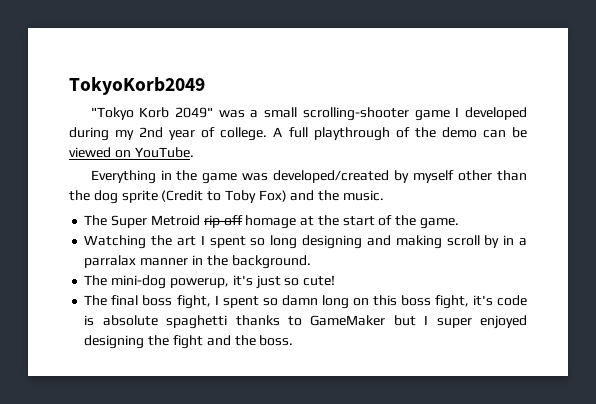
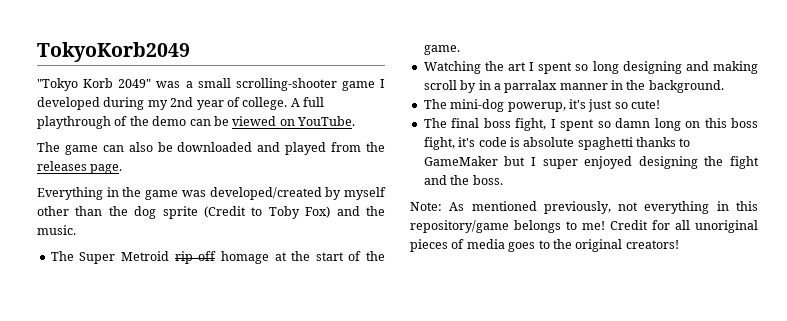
(194, 152) none -> [37,142,385,155] [37,161,123,174] // The game can also be downloaded and played from the releases page.
(294, 340) none -> [410,201,758,214] [410,220,758,233] [410,239,679,252] // Note: As mentioned previously, not everything in this repository/game belongs to me! Credit for all unoriginal pieces of media goes to the original creators!

